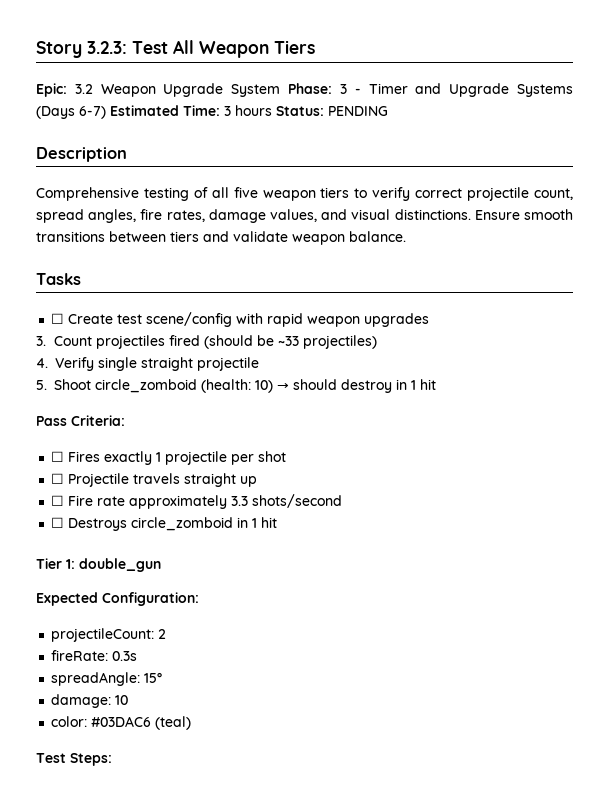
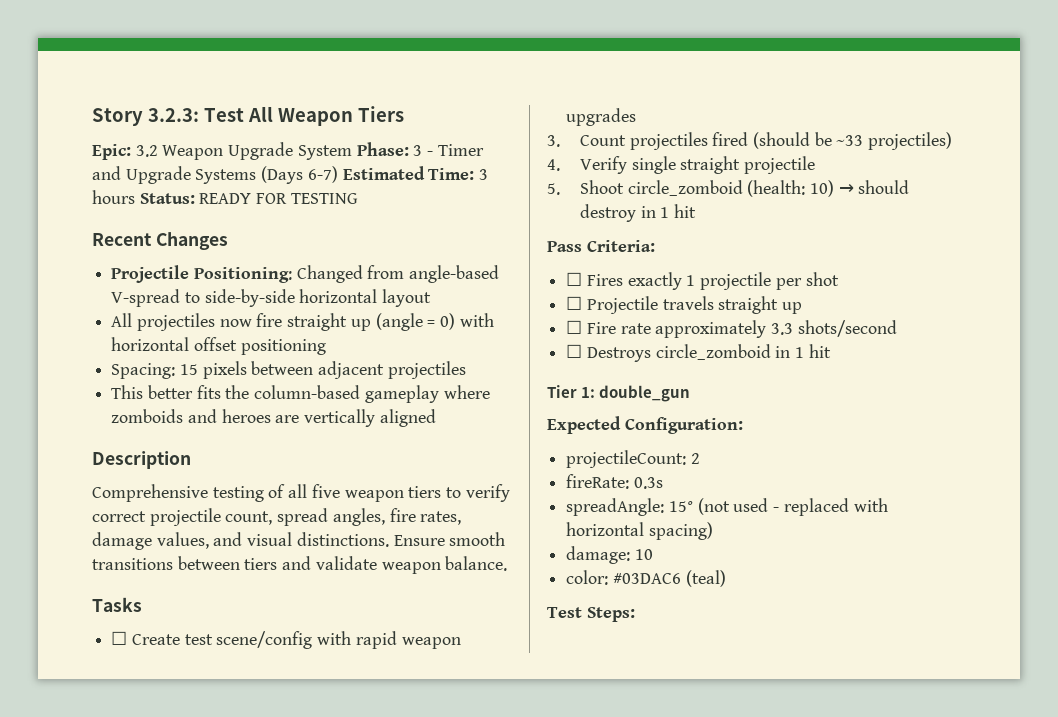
[328,106,388,116] PENDING -> [199,193,358,204] [92,232,228,250] [111,265,500,283] [111,289,432,307] [111,313,494,331] [111,337,326,355] [111,361,466,379] [111,385,490,403] [111,409,436,427] READY FOR TESTING // Recent Changes // Projectile Positioning: Changed from angle-based V-spread to side-by-side horizontal layout // All projectiles now fire straight up (angle = 0) with horizontal offset positioning // Spacing: 15 pixels between adjacent projectiles // This better fits the column-based gameplay where zomboids and heroes are vertically aligned
(163, 677) none -> [697,498,888,516] [566,522,713,540] (not used - replaced with horizontal spacing)

